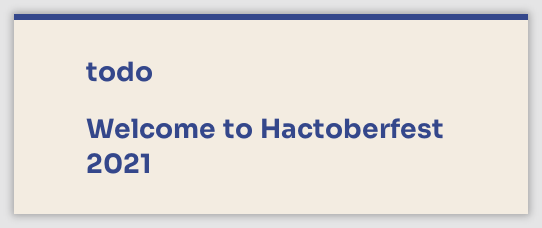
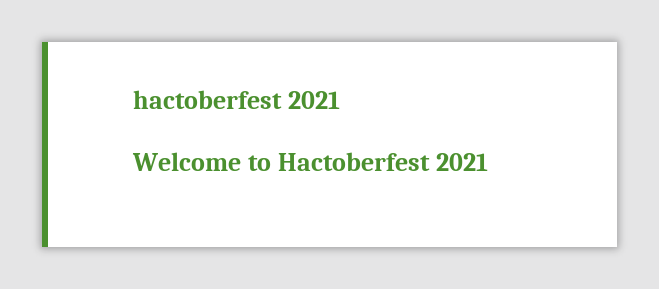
[86,61,153,82] todo -> [133,90,341,109] hactoberfest 2021

